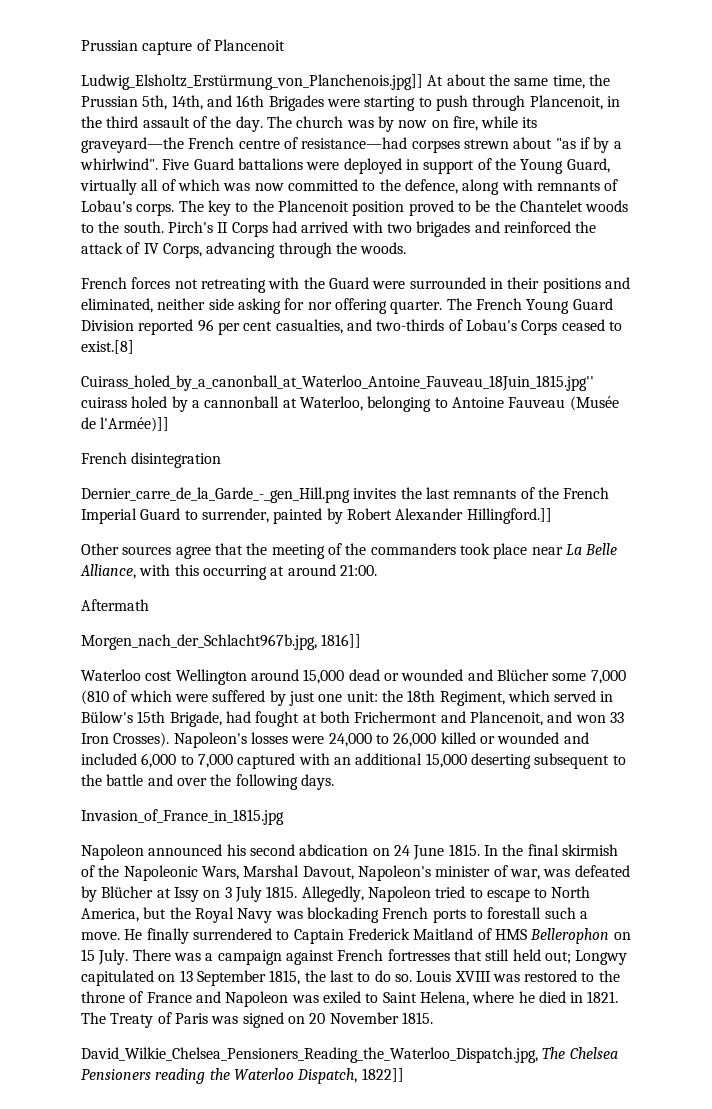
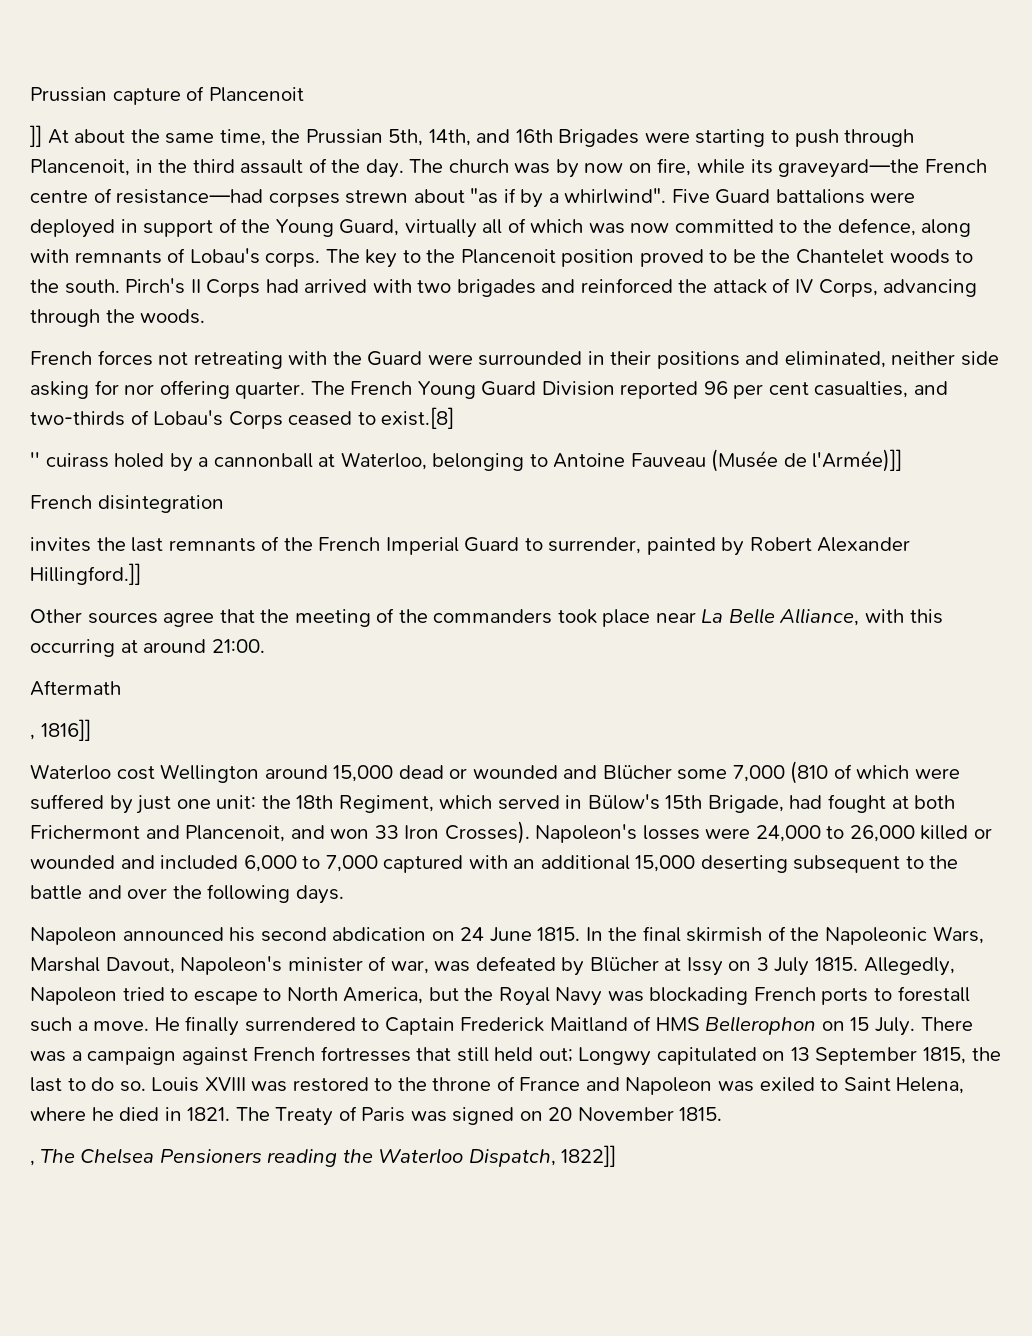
[81,74,423,90] Ludwig_Elsholtz_Erstürmung_von_Planchenois.jpg]] -> [30,125,42,147] ]]
[81,375,594,391] Cuirass_holed_by_a_canonball_at_Waterloo_Antoine_Fauveau_18Juin_1815.jpg'' -> [30,452,40,467] ''
[81,487,350,503] Dernier_carre_de_la_Garde_-_gen_Hill.png -> (224, 504) none
[81,634,317,650] Morgen_nach_der_Schlacht967b.jpg, -> [30,734,35,740] ,
[81,809,284,825] // Invasion_of_France_in_1815.jpg -> (344, 894) none
[81,1047,538,1063] David_Wilkie_Chelsea_Pensioners_Reading_the_Waterloo_Dispatch.jpg, -> [30,1160,35,1166] ,

